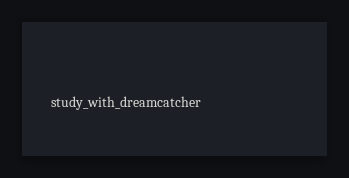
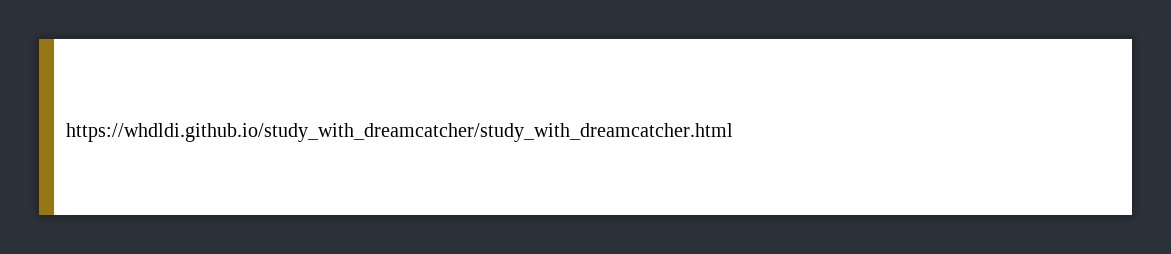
[51,96,201,110] study_with_dreamcatcher -> [66,123,733,142] https://whdldi.github.io/study_with_dreamcatcher/study_with_dreamcatcher.html

